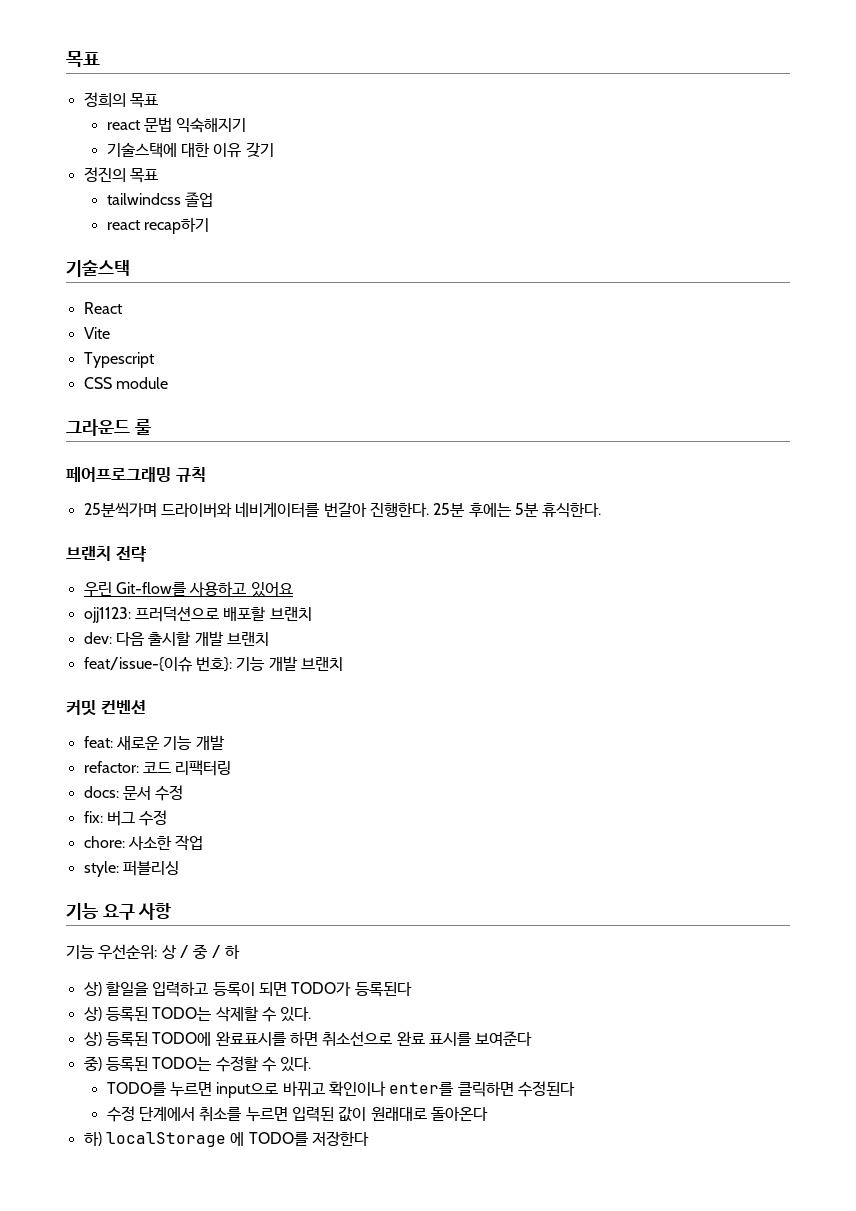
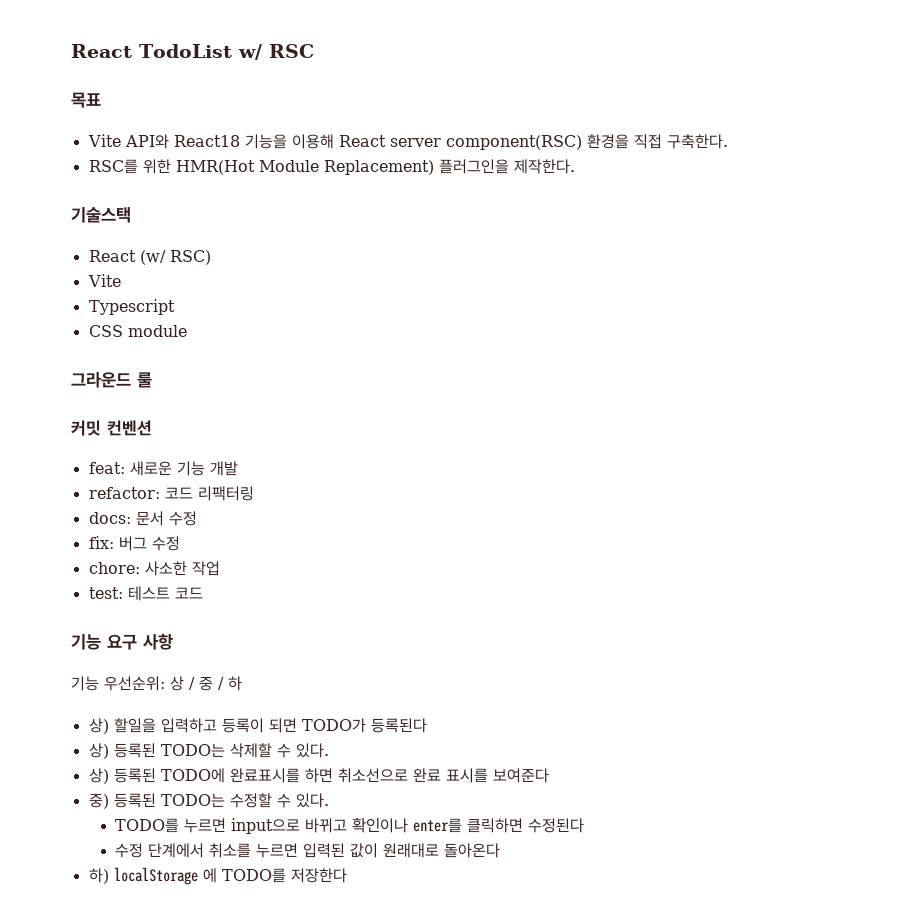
[66,51,100,67] [83,92,158,108] [106,117,247,133] [106,142,274,158] [83,167,158,183] [106,192,214,207] [106,217,210,234] 목표 // 정희의 목표 // react 문법 익숙해지기 // 기술스택에 대한 이유 갖기 // 정진의 목표 // tailwindcss 졸업 // react recap하기 -> [71,44,314,60] [71,92,101,108] [87,134,728,150] [88,159,575,175] React TodoList w/ RSC // 목표 // Vite API와 React18 기능을 이용해 React server component(RSC) 환경을 직접 구축한다. // RSC를 위한 HMR(Hot Module Replacement) 플러그인을 제작한다.
(123, 308) none -> [139,250,211,265] (w/ RSC)
[66,467,206,482] [83,502,602,518] [66,546,146,562] [83,581,293,597] [83,606,312,623] [83,631,269,646] [83,656,343,672] // 페어프로그래밍 규칙 // 25분씩가며 드라이버와 네비게이터를 번갈아 진행한다. 25분 후에는 5분 휴식한다. // 브랜치 전략 // 우린 Git-flow를 사용하고 있어요 // ojj1123: 프러덕션으로 배포할 브랜치 // dev: 다음 출시할 개발 브랜치 // feat/issue-{이슈 번호}: 기능 개발 브랜치 -> (152, 380) none
[83,860,179,877] style: 퍼블리싱 -> [88,586,203,601] test: 테스트 코드

